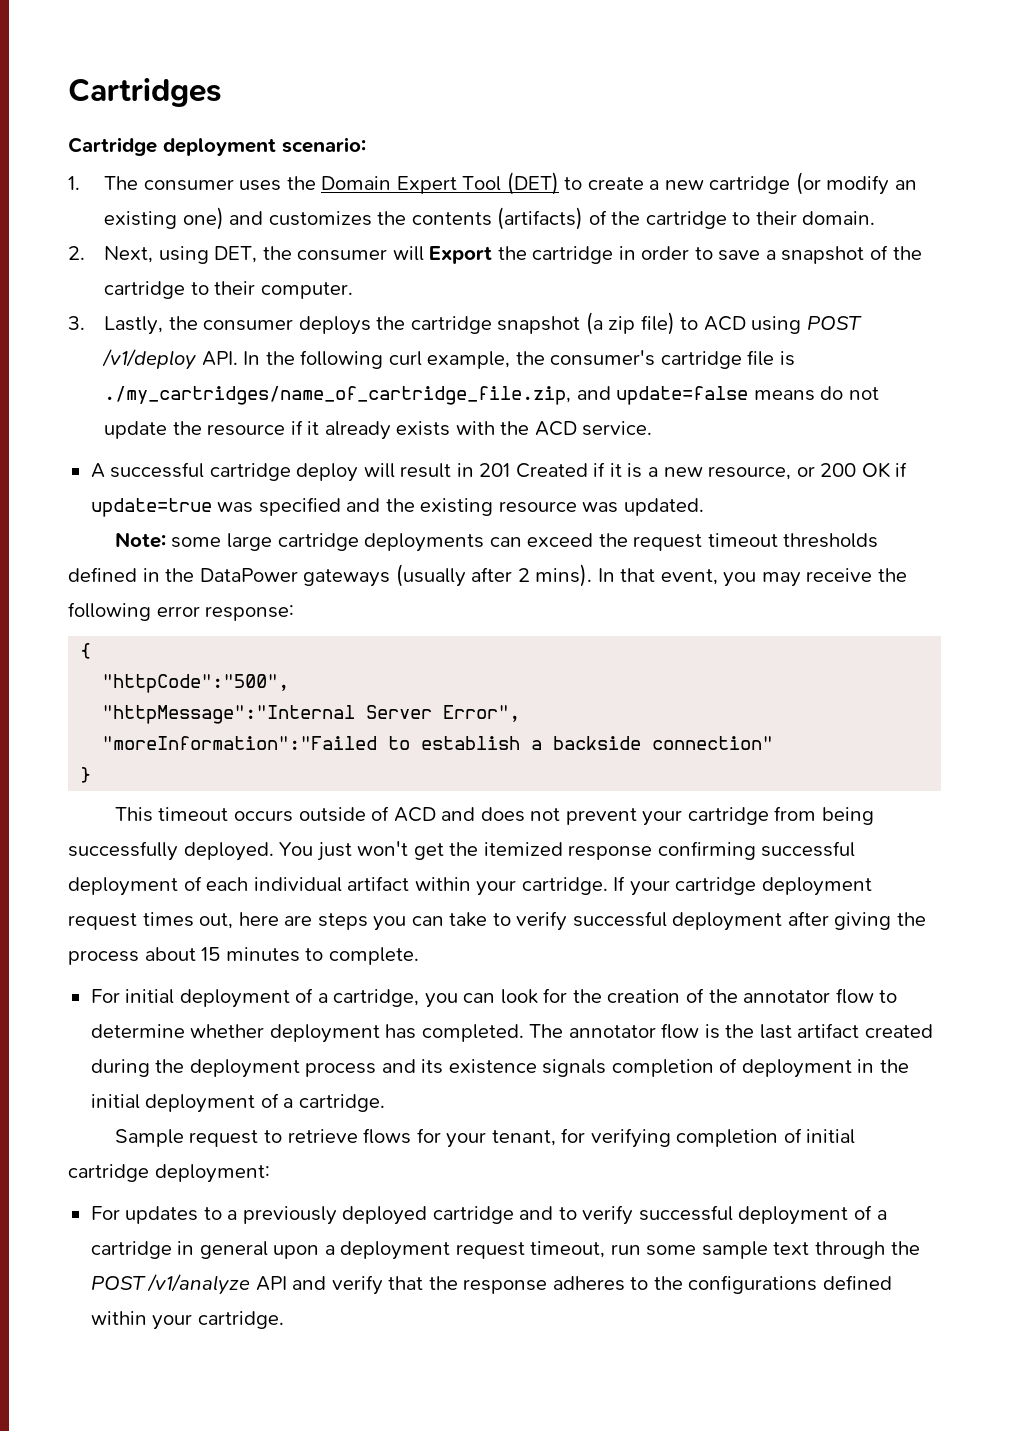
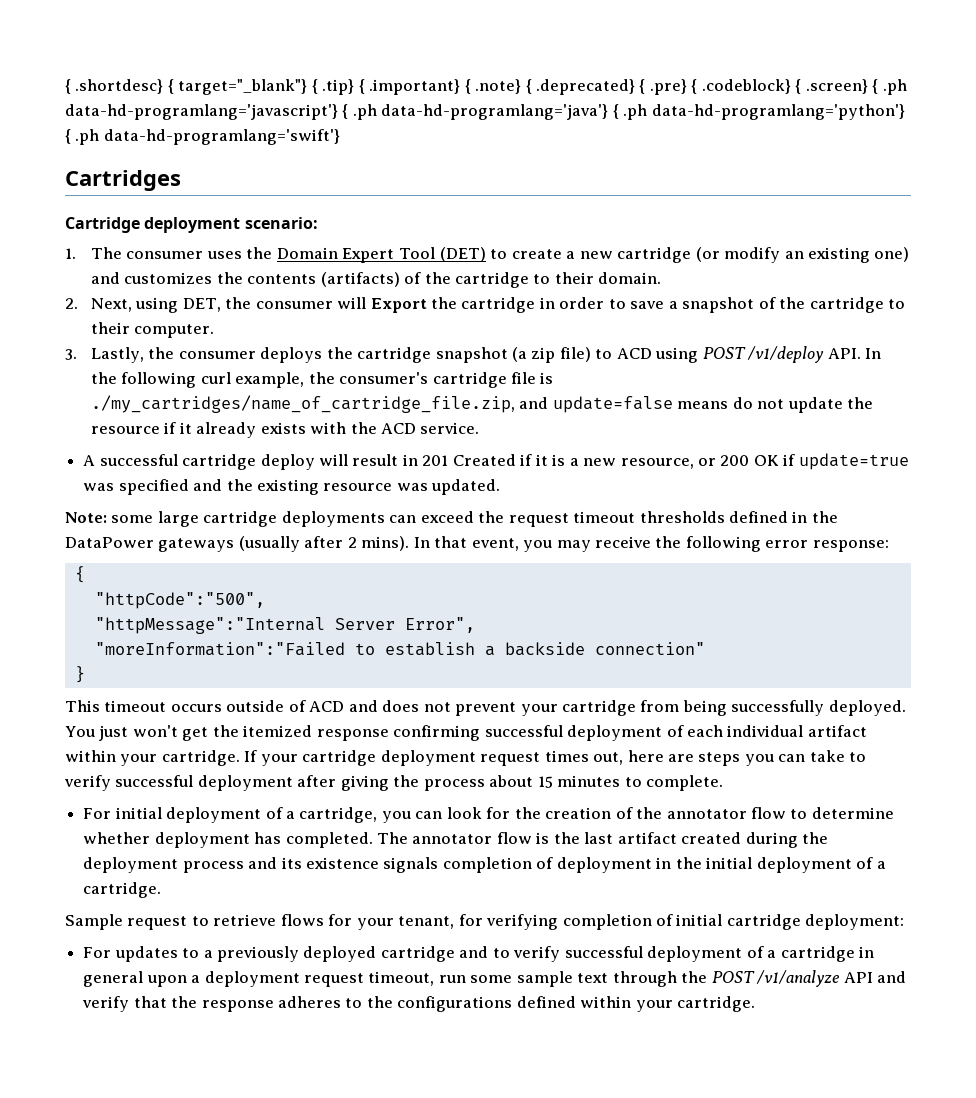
(68, 92) none -> [65,79,907,95] [65,104,905,120] [65,129,340,145] { .shortdesc} { target="_blank"} { .tip} { .important} { .note} { .deprecated} { .pre} { .codeblock} { .screen} { .ph data-hd-programlang='javascript'} { .ph data-hd-programlang='java'} { .ph data-hd-programlang='python'} { .ph data-hd-programlang='swift'} //

